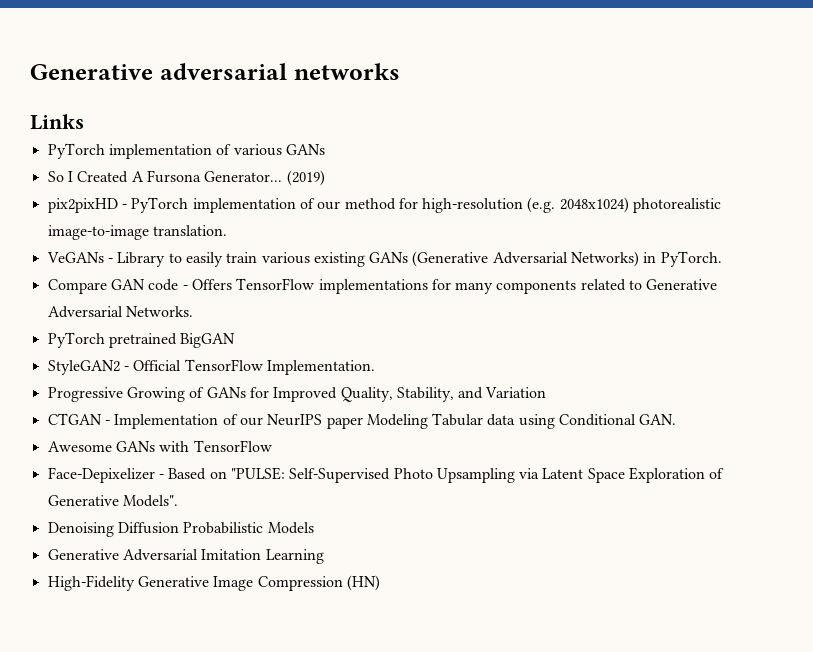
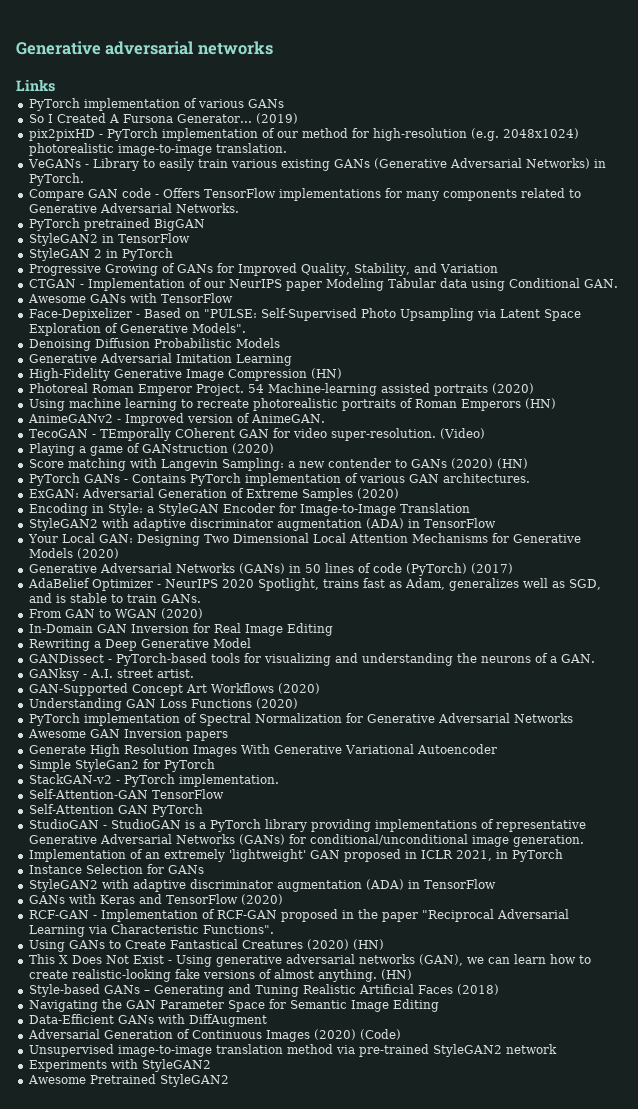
[123,359,375,375] - Official TensorFlow Implementation. -> [101,233,190,243] [28,248,173,261] in TensorFlow // StyleGAN 2 in PyTorch
(380, 583) none -> [28,383,534,396] [28,398,556,411] [27,413,325,426] [28,428,485,441] [28,443,274,456] [28,458,528,471] [28,473,530,486] [28,488,399,501] [28,503,470,516] [28,518,496,531] [27,533,581,546] [28,548,119,559] [28,563,513,576] [27,578,601,591] [28,593,201,603] [28,608,203,619] [28,623,333,636] [28,638,251,651] [28,653,595,666] [28,668,194,681] [28,683,320,696] [28,698,298,711] [28,713,573,726] [27,729,228,741] [28,744,497,757] [28,759,215,772] [28,774,279,787] [28,789,224,799] [28,804,203,817] [28,819,586,832] [28,834,584,847] [28,849,563,862] [28,864,204,874] [28,879,496,892] [28,894,283,905] [28,909,569,922] [28,924,274,937] [28,939,384,952] [28,954,591,967] [28,969,412,982] [28,984,499,997] [28,999,439,1012] [28,1014,267,1027] [27,1029,401,1042] [28,1044,557,1057] [28,1059,211,1072] [27,1074,229,1087] // Photoreal Roman Emperor Project. 54 Machine-learning assisted portraits (2020) // Using machine learning to recreate photorealistic portraits of Roman Emperors (HN) // AnimeGANv2 - Improved version of AnimeGAN. // TecoGAN - TEmporally COherent GAN for video super-resolution. (Video) // Playing a game of GANstruction (2020) // Score matching with Langevin Sampling: a new contender to GANs (2020) (HN) // PyTorch GANs - Contains PyTorch implementation of various GAN architectures. // ExGAN: Adversarial Generation of Extreme Samples (2020) // Encoding in Style: a StyleGAN Encoder for Image-to-Image Translation // StyleGAN2 with adaptive discriminator augmentation (ADA) in TensorFlow // Your Local GAN: Designing Two Dimensional Local Attention Mechanisms for Generative Models (2020) // Generative Adversarial Networks (GANs) in 50 lines of code (PyTorch) (2017) // AdaBelief Optimizer - NeurIPS 2020 Spotlight, trains fast as Adam, generalizes well as SGD, and is stable to train GANs. // From GAN to WGAN (2020) // In-Domain GAN Inversion for Real Image Editing // Rewriting a Deep Generative Model // GANDissect - PyTorch-based tools for visualizing and understanding the neurons of a GAN. // GANksy - A.I. street artist. // GAN-Supported Concept Art Workflows (2020) // Understanding GAN Loss Functions (2020) // PyTorch implementation of Spectral Normalization for Generative Adversarial Networks // Awesome GAN Inversion papers // Generate High Resolution Images With Generative Variational Autoencoder // Simple StyleGan2 for PyTorch // StackGAN-v2 - PyTorch implementation. // Self-Attention-GAN TensorFlow // Self-Attention GAN PyTorch // StudioGAN - StudioGAN is a PyTorch library providing implementations of representative Generative Adversarial Networks (GANs) for conditional/unconditional image generation. // Implementation of an extremely 'lightweight' GAN proposed in ICLR 2021, in PyTorch // Instance Selection for GANs // StyleGAN2 with adaptive discriminator augmentation (ADA) in TensorFlow // GANs with Keras and TensorFlow (2020) // RCF-GAN - Implementation of RCF-GAN proposed in the paper "Reciprocal Adversarial Learning via Characteristic Functions". // Using GANs to Create Fantastical Creatures (2020) (HN) // This X Does Not Exist - Using generative adversarial networks (GAN), we can learn how to create realistic-looking fake versions of almost anything. (HN) // Style-based GANs – Generating and Tuning Realistic Artificial Faces (2018) // Navigating the GAN Parameter Space for Semantic Image Editing // Data-Efficient GANs with DiffAugment // Adversarial Generation of Continuous Images (2020) (Code) // Unsupervised image-to-image translation method via pre-trained StyleGAN2 network // Experiments with StyleGAN2 // Awesome Pretrained StyleGAN2

